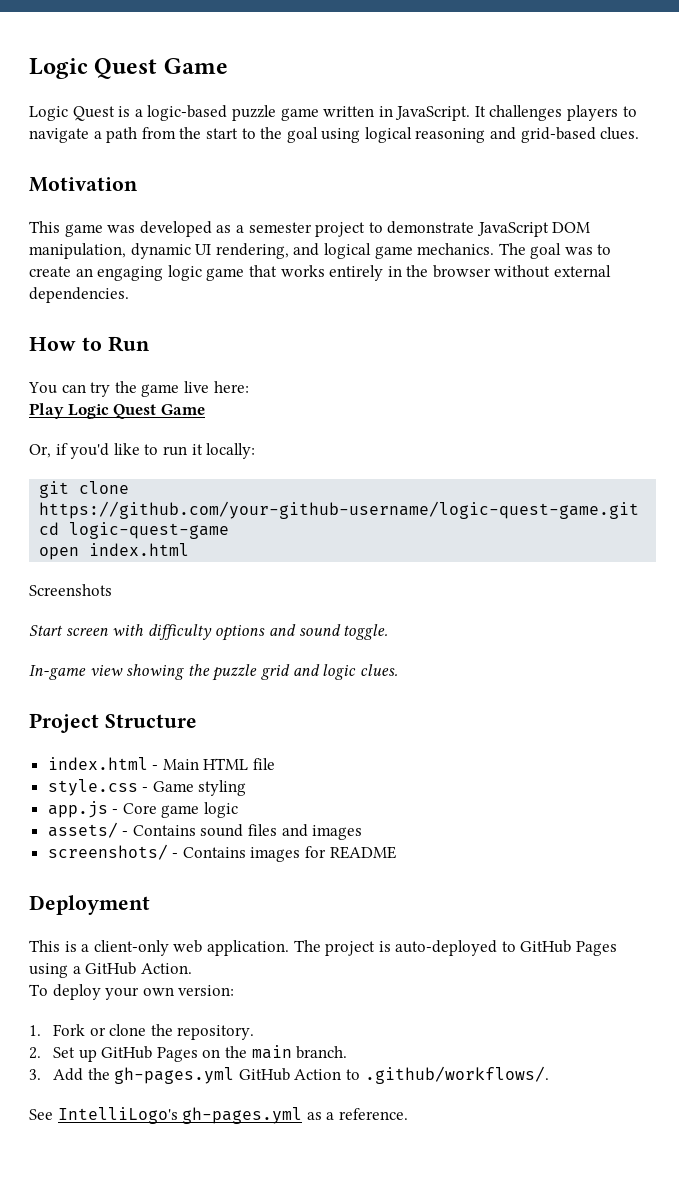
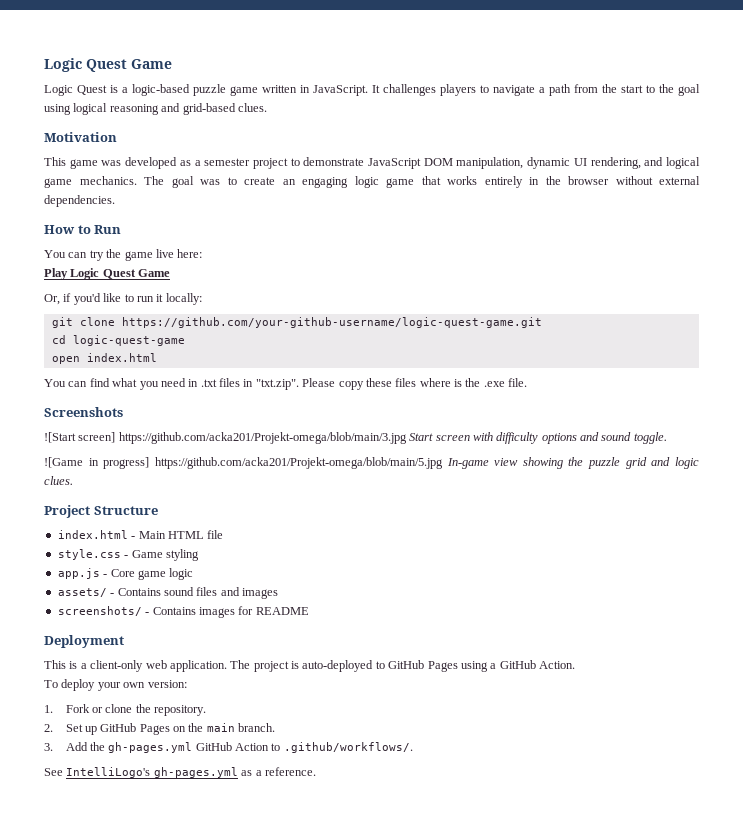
[29,584,112,596] Screenshots // -> [44,378,528,390] [44,407,123,417] [44,432,407,444] You can find what you need in .txt files in "txt.zip". Please copy these files where is the .exe file. // Screenshots // ![Start screen] https://github.com/acka201/Projekt-omega/blob/main/3.jpg
(389, 632) none -> [44,457,443,469] ![Game in progress] https://github.com/acka201/Projekt-omega/blob/main/5.jpg

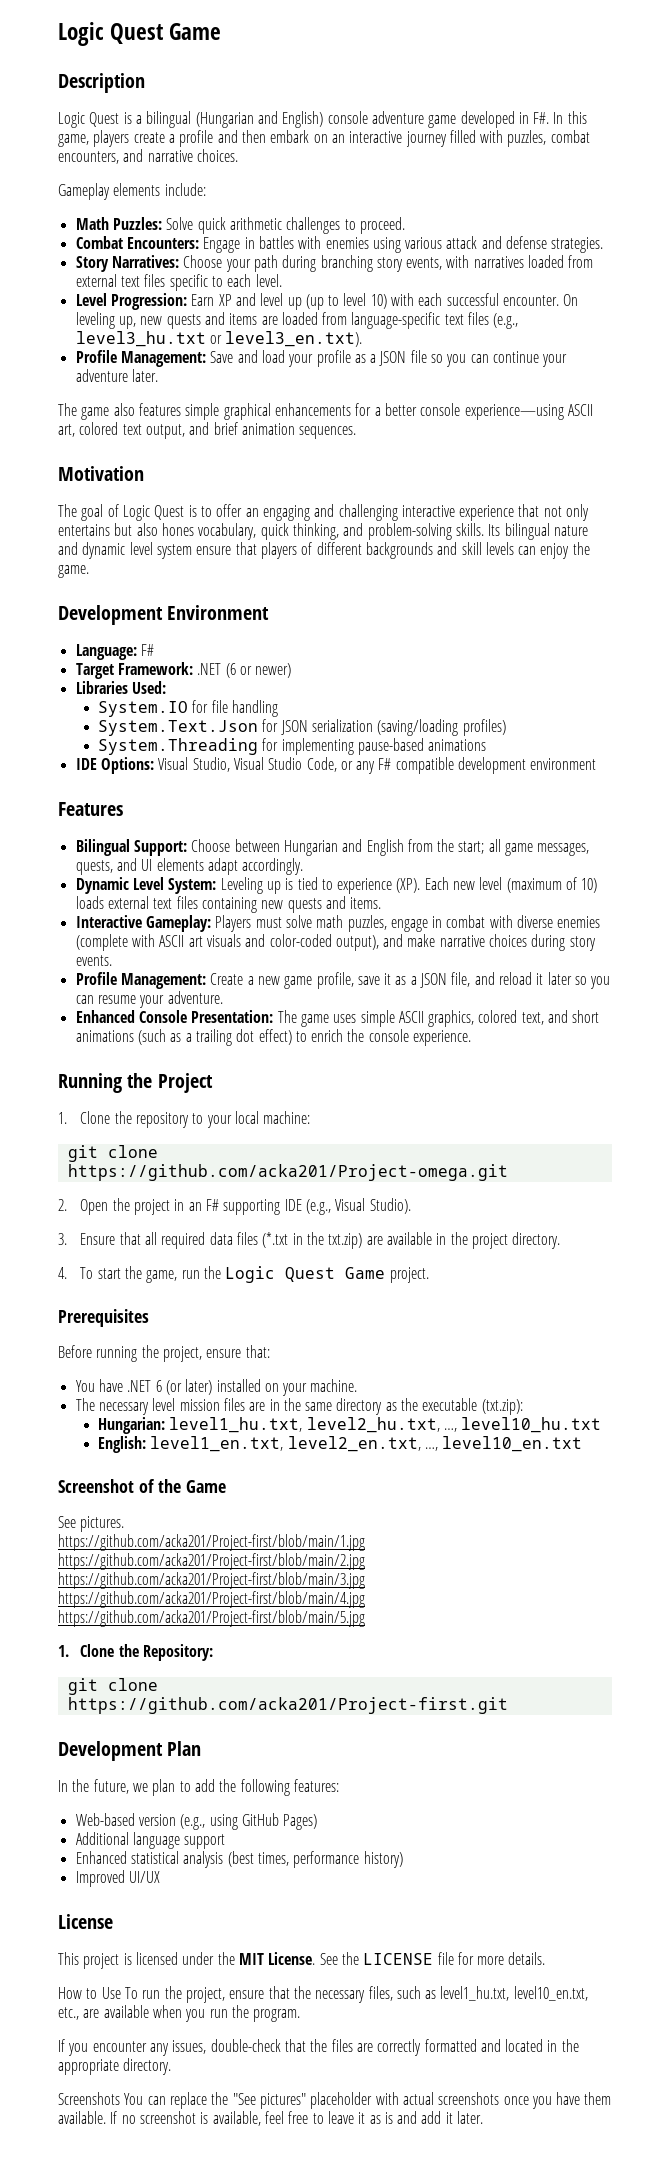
[44,58,172,72] Logic Quest Game -> [58,22,222,46] [58,73,145,93] Logic Quest Game // Description
[132,84,700,96] [44,103,267,115] [44,132,117,142] [44,157,701,169] [44,176,700,188] [44,195,115,207] [44,225,122,234] [44,249,203,261] [44,268,171,280] [44,293,202,305] [51,317,542,328] [51,335,185,346] [51,353,157,364] [44,378,528,390] [44,407,123,417] [44,432,667,444] [44,457,699,469] [44,476,73,485] [44,505,158,518] [57,530,224,539] [57,549,199,561] [57,568,194,580] [57,587,278,599] [57,606,309,618] [44,635,124,648] [44,660,575,672] [44,679,187,691] [44,704,207,716] [44,723,276,735] [44,742,413,753] [44,767,316,778] logic-based puzzle game written in JavaScript. It challenges players to navigate a path from the start to the goal using logical reasoning and grid-based clues. // Motivation // This game was developed as a semester project to demonstrate JavaScript DOM manipulation, dynamic UI rendering, and logical game mechanics. The goal was to create an engaging logic game that works entirely in the browser without external dependencies. // How to Run // You can try the game live here: // Play Logic Quest Game // Or, if you'd like to run it locally: // git clone https://github.com/your-github-username/logic-quest-game.git // cd logic-quest-game // open index.html // You can find what you need in .txt files in "txt.zip". Please copy these files where is the .exe file. // Screenshots // ![Start screen] https://github.com/acka201/Projekt-omega/blob/main/3.jpg Start screen with difficulty options and sound toggle. // ![Game in progress] https://github.com/acka201/Projekt-omega/blob/main/5.jpg In-game view showing the puzzle grid and logic clues. // Project Structure // index.html - Main HTML file // style.css - Game styling // app.js - Core game logic // assets/ - Contains sound files and images // screenshots/ - Contains images for README // Deployment // This is a client-only web application. The project is auto-deployed to GitHub Pages using a GitHub Action. // To deploy your own version: // 1. Fork or clone the repository. // 2. Set up GitHub Pages on the main branch. // 3. Add the gh-pages.yml GitHub Action to .github/workflows/. // See IntelliLogo's gh-pages.yml as a reference. -> [146,111,587,128] [58,130,590,147] [58,149,238,164] [58,183,206,200] [75,217,405,234] [75,236,604,253] [75,255,594,272] [75,274,282,291] [75,293,579,310] [75,312,519,329] [75,331,363,347] [75,350,568,367] [75,369,158,382] [58,403,593,420] [58,422,357,439] [58,466,144,481] [58,504,590,521] [58,523,588,540] [58,542,590,559] [58,565,89,578] [58,605,270,625] [75,644,154,660] [75,662,292,679] [75,681,166,694] [98,700,278,717] [98,719,506,736] [98,738,487,755] [75,757,597,774] [58,802,123,816] [75,839,590,856] [75,858,304,875] [75,877,598,894] [75,896,382,913] [75,915,601,932] [75,934,596,951] [75,955,112,966] [75,972,611,989] [75,991,223,1008] [75,1010,600,1027] [75,1029,472,1046] [58,1073,213,1093] [58,1111,311,1128] [67,1145,158,1162] [67,1164,508,1181] [58,1198,411,1215] [58,1232,561,1249] [58,1266,429,1283] [58,1309,149,1327] [58,1345,270,1362] [75,1379,358,1396] [75,1398,523,1415] [98,1417,602,1434] [98,1436,583,1453] [58,1479,226,1493] [58,1516,125,1532] [58,1534,365,1551] [58,1553,365,1570] [58,1572,365,1589] [58,1591,365,1608] [58,1610,365,1627] [58,1644,214,1661] [67,1678,158,1695] [67,1697,508,1714] [58,1741,202,1761] [58,1779,339,1796] [75,1813,318,1830] [75,1832,226,1849] [75,1851,403,1868] [75,1870,160,1887] [58,1914,113,1929] [58,1952,546,1969] [58,1986,588,2003] [58,2005,301,2022] [58,2039,579,2056] [58,2058,172,2075] [58,2092,612,2109] [58,2111,484,2126] bilingual (Hungarian and English) console adventure game developed in F#. In this game, players create a profile and then embark on an interactive journey filled with puzzles, combat encounters, and narrative choices. // Gameplay elements include: // Math Puzzles: Solve quick arithmetic challenges to proceed. // Combat Encounters: Engage in battles with enemies using various attack and defense strategies. // Story Narratives: Choose your path during branching story events, with narratives loaded from external text files specific to each level. // Level Progression: Earn XP and level up (up to level 10) with each successful encounter. On leveling up, new quests and items are loaded from language-specific text files (e.g., level3_hu.txt or level3_en.txt). // Profile Management: Save and load your profile as a JSON file so you can continue your adventure later. // The game also features simple graphical enhancements for a better console experience—using ASCII art, colored text output, and brief animation sequences. // Motivation // The goal of Logic Quest is to offer an engaging and challenging interactive experience that not only entertains but also hones vocabulary, quick thinking, and problem-solving skills. Its bilingual nature and dynamic level system ensure that players of different backgrounds and skill levels can enjoy the game. // Development Environment // Language: F# // Target Framework: .NET (6 or newer) // Libraries Used: // System.IO for file handling // System.Text.Json for JSON serialization (saving/loading profiles) // System.Threading for implementing pause-based animations // IDE Options: Visual Studio, Visual Studio Code, or any F# compatible development environment // Features // Bilingual Support: Choose between Hungarian and English from the start; all game messages, quests, and UI elements adapt accordingly. // Dynamic Level System: Leveling up is tied to experience (XP). Each new level (maximum of 10) loads external text files containing new quests and items. // Interactive Gameplay: Players must solve math puzzles, engage in combat with diverse enemies (complete with ASCII art visuals and color-coded output), and make narrative choices during story events. // Profile Management: Create a new game profile, save it as a JSON file, and reload it later so you can resume your adventure. // Enhanced Console Presentation: The game uses simple ASCII graphics, colored text, and short animations (such as a trailing dot effect) to enrich the console experience. // Running the Project // 1. Clone the repository to your local machine: // git clone https://github.com/acka201/Project-omega.git // 2. Open the project in an F# supporting IDE (e.g., Visual Studio). // 3. Ensure that all required data files (*.txt in the txt.zip) are available in the project directory. // 4. To start the game, run the Logic Quest Game project. // Prerequisites // Before running the project, ensure that: // You have .NET 6 (or later) installed on your machine. // The necessary level mission files are in the same directory as the executable (txt.zip): // Hungarian: level1_hu.txt, level2_hu.txt, …, level10_hu.txt // English: level1_en.txt, level2_en.txt, …, level10_en.txt // Screenshot of the Game // See pictures. // https://github.com/acka201/Project-first/blob/main/1.jpg https://github.com/acka201/Project-first/blob/main/2.jpg https://github.com/acka201/Project-first/blob/main/3.jpg https://github.com/acka201/Project-first/blob/main/4.jpg https://github.com/acka201/Project-first/blob/main/5.jpg // 1. Clone the Repository: // git clone https://github.com/acka201/Project-first.git // Development Plan // In the future, we plan to add the following features: // Web-based version (e.g., using GitHub Pages) // Additional language support // Enhanced statistical analysis (best times, performance history) // Improved UI/UX // License // This project is licensed under the MIT License. See the LICENSE file for more details. // How to Use To run the project, ensure that the necessary files, such as level1_hu.txt, level10_en.txt, etc., are available when you run the program. // If you encounter any issues, double-check that the files are correctly formatted and located in the appropriate directory. // Screenshots You can replace the "See pictures" placeholder with actual screenshots once you have them available. If no screenshot is available, feel free to leave it as is and add it later.

